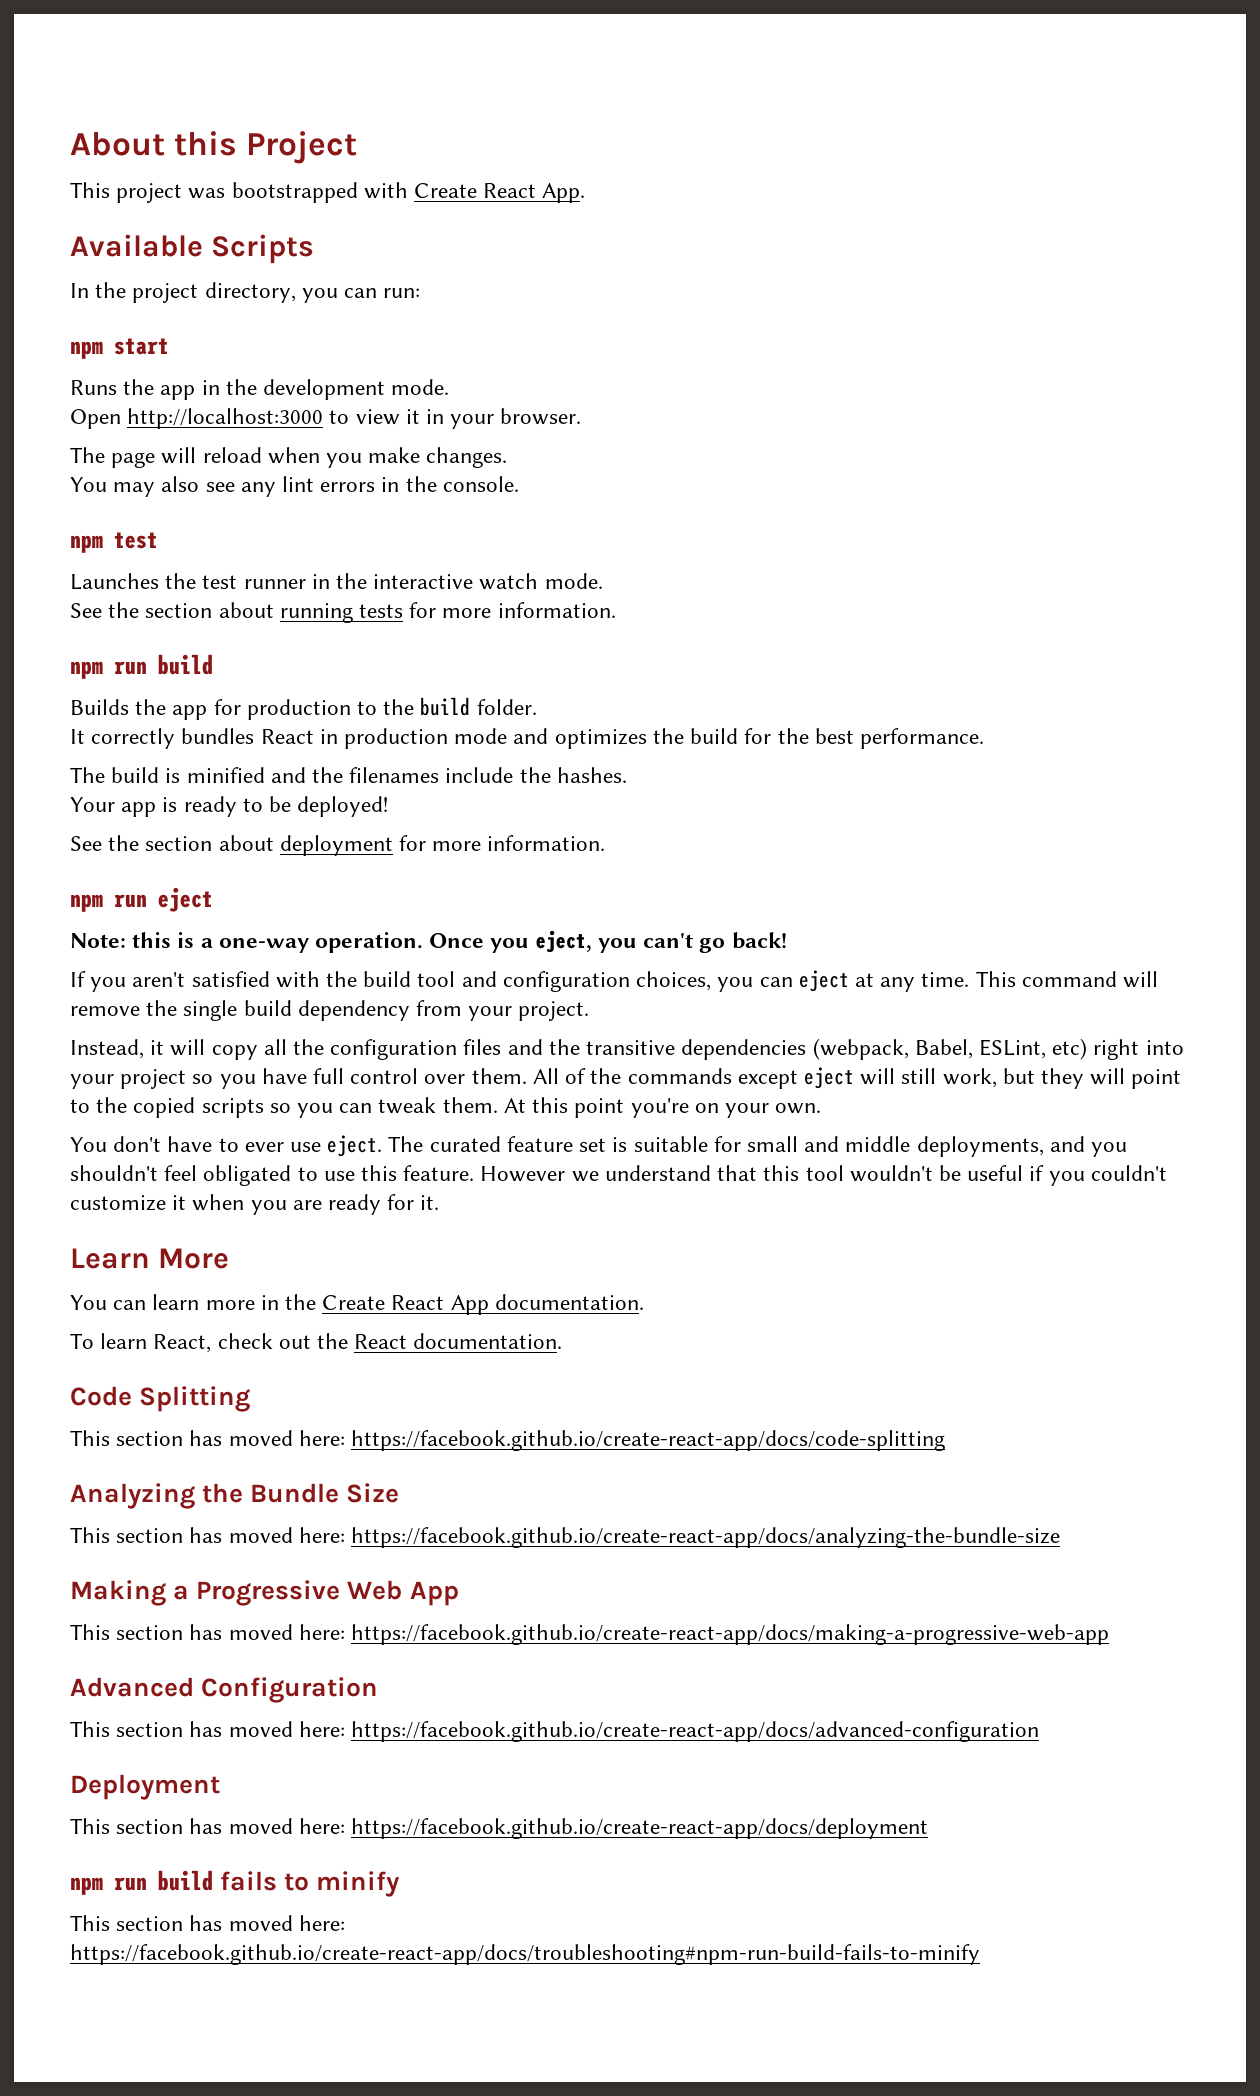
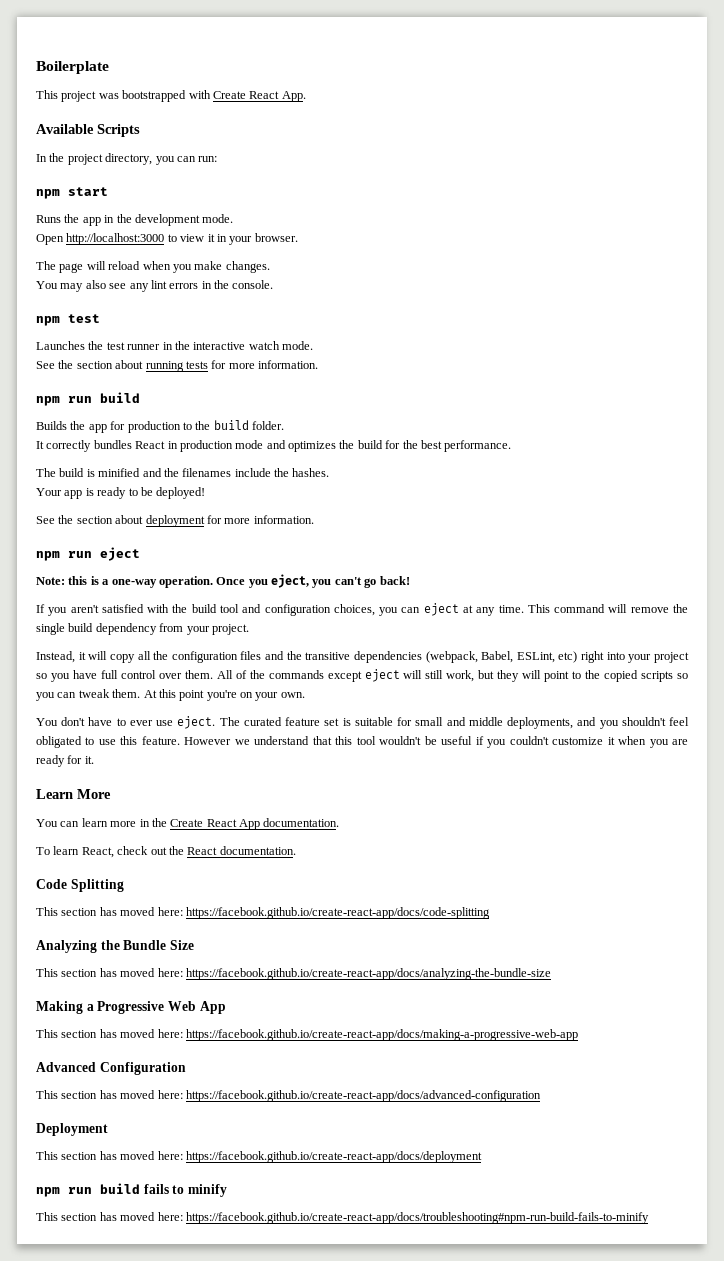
[70,131,358,164] About this Project -> [36,61,109,74] Boilerplate

